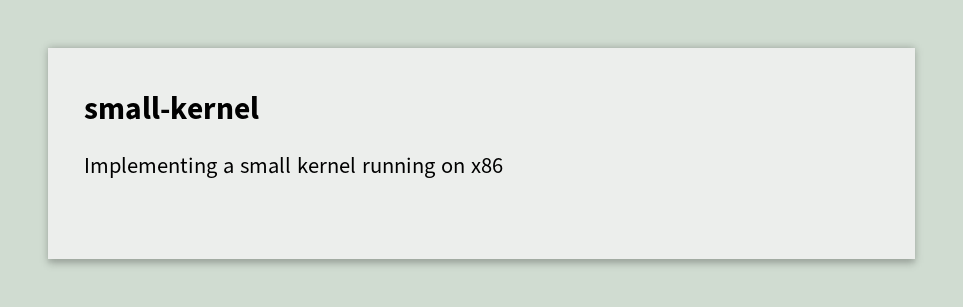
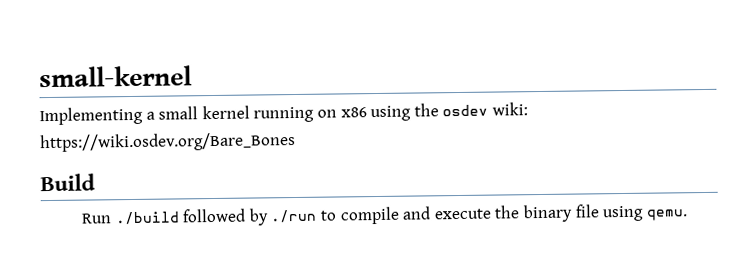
(504, 165) none -> [370,102,528,122] [39,132,296,153] [40,173,96,192] [81,204,688,226] using the osdev wiki: // https://wiki.osdev.org/Bare_Bones // Build // Run ./build followed by ./run to compile and execute the binary file using qemu.

